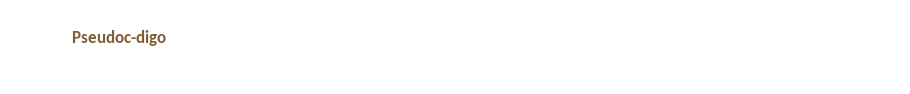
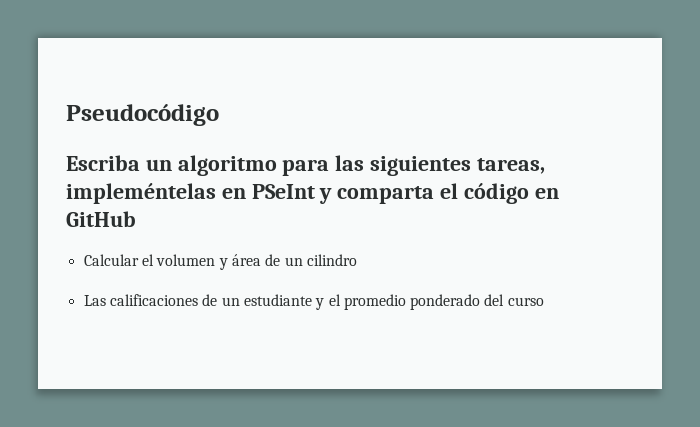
[72,30,166,46] Pseudoc-digo -> [66,104,219,126] [66,155,545,176] [66,183,559,204] [66,211,136,227] [83,254,357,270] [83,294,544,310] Pseudocódigo // Escriba un algoritmo para las siguientes tareas, impleméntelas en PSeInt y comparta el código en GitHub // Calcular el volumen y área de un cilindro // Las calificaciones de un estudiante y el promedio ponderado del curso

